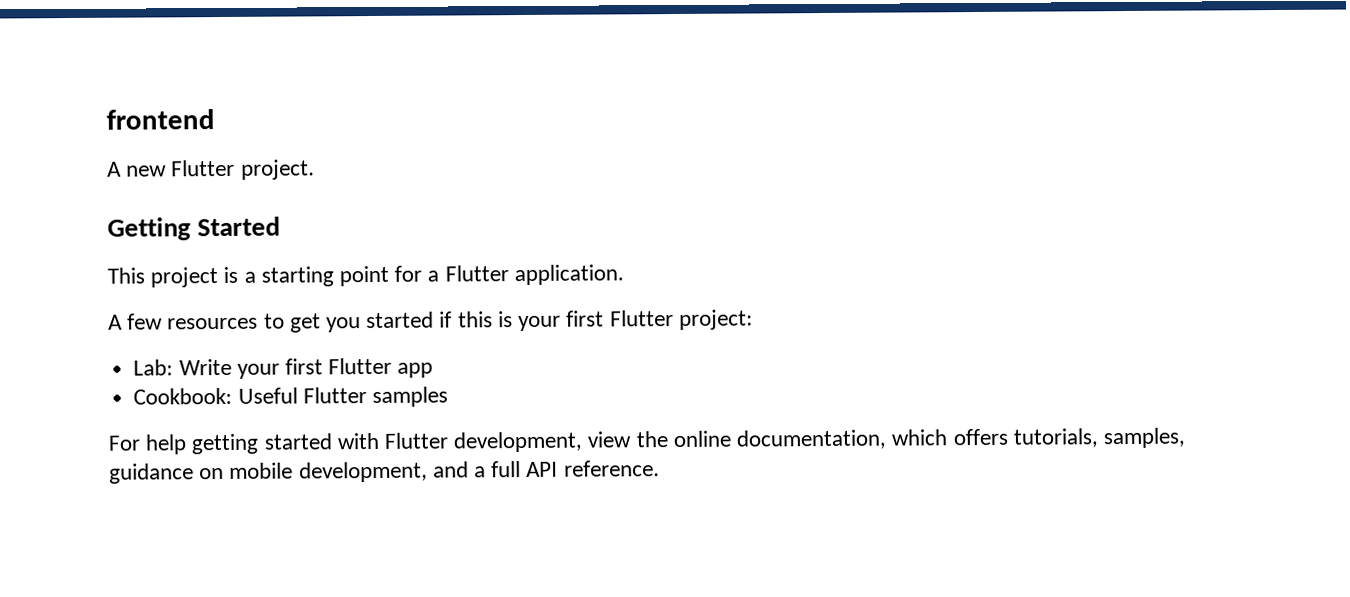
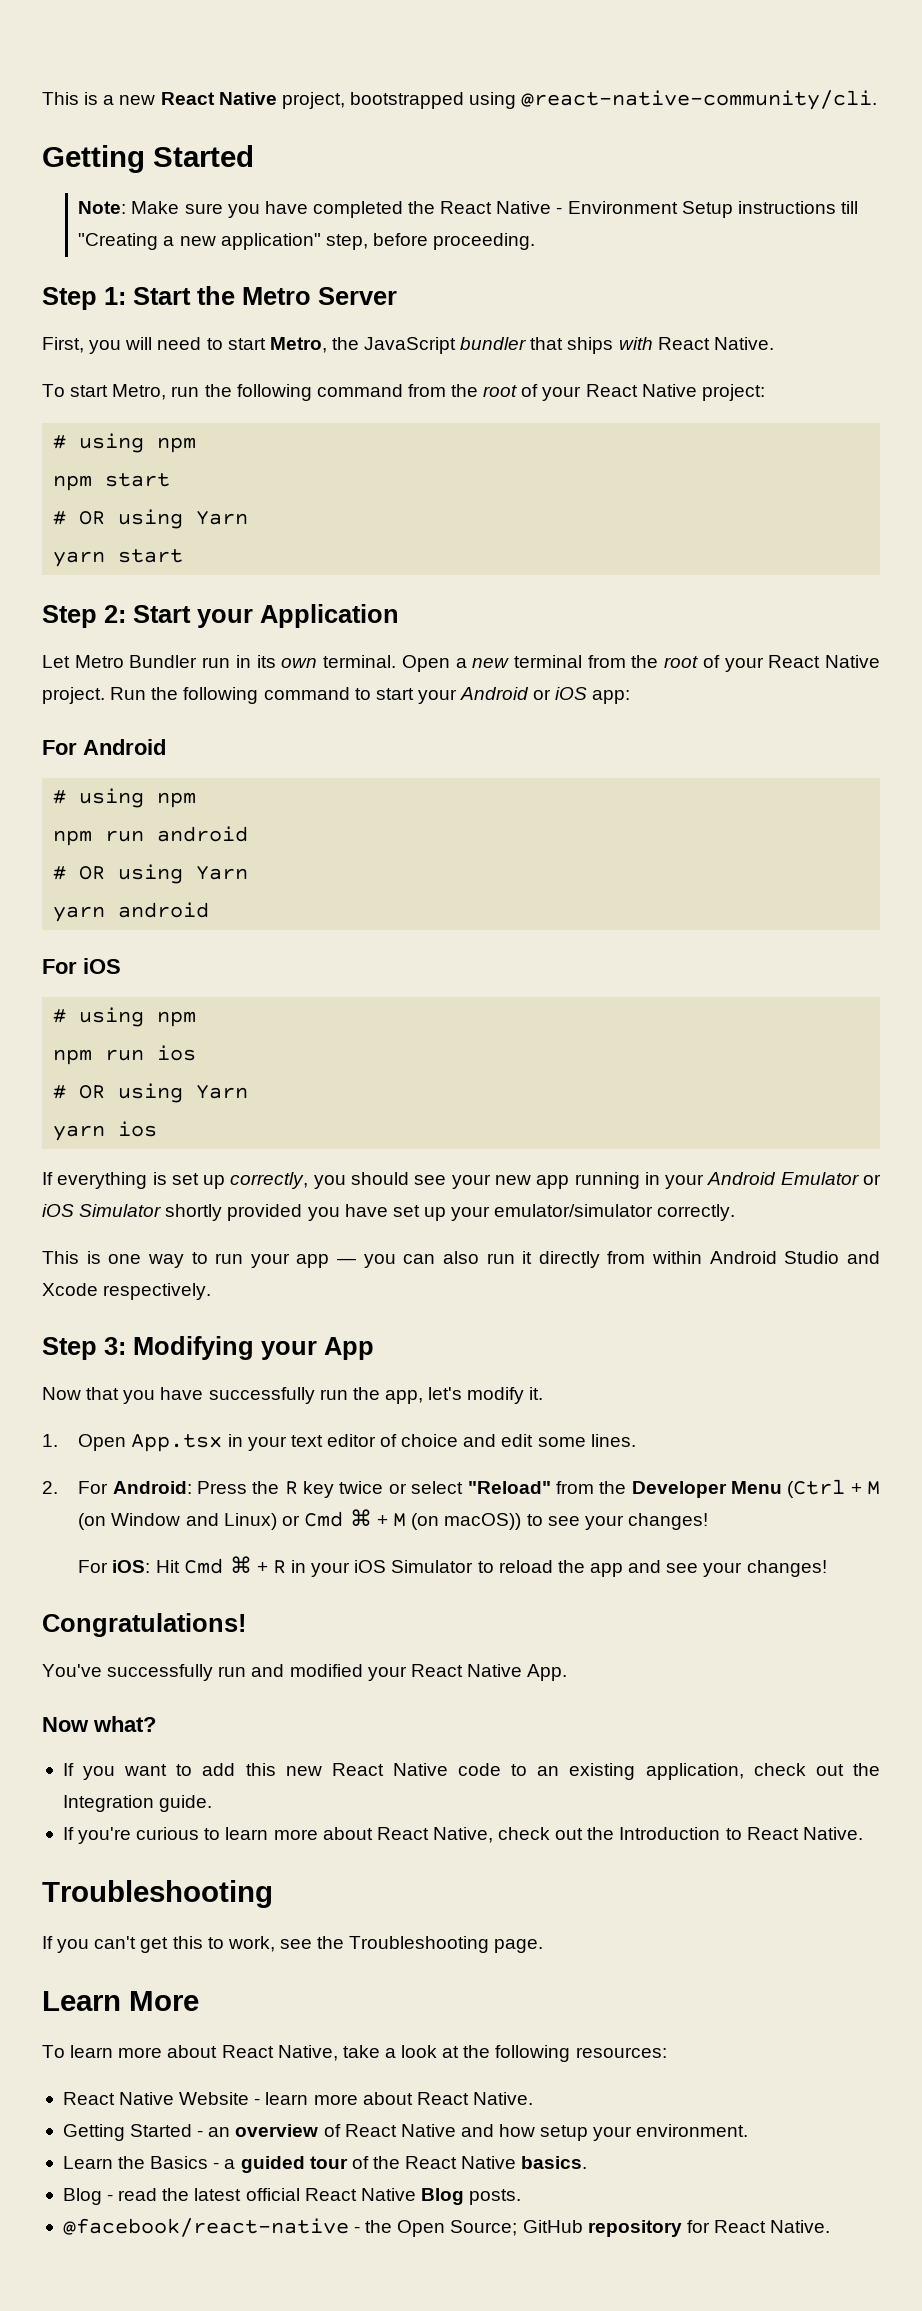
[106,109,215,130] [107,159,315,180] [107,216,281,241] [107,264,624,288] [108,309,753,333] [133,357,434,379] [133,386,448,408] [108,427,1186,455] [109,460,660,484] frontend // A new Flutter project. // Getting Started // This project is a starting point for a Flutter application. // A few resources to get you started if this is your first Flutter project: // Lab: Write your first Flutter app // Cookbook: Useful Flutter samples // For help getting started with Flutter development, view the online documentation, which offers tutorials, samples, guidance on mobile development, and a full API reference. -> [42,90,878,110] [42,145,254,173] [78,201,859,218] [78,233,536,250] [42,286,397,310] [42,337,774,354] [42,384,765,401] [53,433,197,453] [53,473,171,491] [53,509,249,529] [53,549,184,567] [42,604,399,628] [42,655,880,672] [42,687,631,704] [42,739,166,755] [53,788,197,808] [53,826,249,846] [53,864,249,884] [53,902,210,922] [42,958,121,974] [53,1007,197,1027] [53,1045,197,1065] [53,1083,249,1103] [53,1121,158,1141] [42,1172,881,1189] [42,1204,736,1221] [42,1251,881,1268] [42,1283,212,1300] [42,1336,374,1360] [42,1387,544,1404] [42,1434,636,1452] [42,1479,880,1498] [78,1509,709,1530] [78,1556,827,1577] [42,1613,246,1637] [42,1664,568,1681] [42,1716,156,1732] [62,1763,881,1780] [62,1795,213,1812] [62,1827,863,1844] [42,1880,273,1908] [42,1936,544,1953] [42,1991,199,2011] [42,2045,667,2062] [62,2092,533,2105] [62,2124,749,2141] [62,2156,588,2173] [62,2188,522,2205] [62,2218,831,2237] This is a new React Native project, bootstrapped using @react-native-community/cli. // Getting Started // Note: Make sure you have completed the React Native - Environment Setup instructions till "Creating a new application" step, before proceeding. // Step 1: Start the Metro Server // First, you will need to start Metro, the JavaScript bundler that ships with React Native. // To start Metro, run the following command from the root of your React Native project: // # using npm // npm start // # OR using Yarn // yarn start // Step 2: Start your Application // Let Metro Bundler run in its own terminal. Open a new terminal from the root of your React Native project. Run the following command to start your Android or iOS app: // For Android // # using npm // npm run android // # OR using Yarn // yarn android // For iOS // # using npm // npm run ios // # OR using Yarn // yarn ios // If everything is set up correctly, you should see your new app running in your Android Emulator or iOS Simulator shortly provided you have set up your emulator/simulator correctly. // This is one way to run your app — you can also run it directly from within Android Studio and Xcode respectively. // Step 3: Modifying your App // Now that you have successfully run the app, let's modify it. // 1. Open App.tsx in your text editor of choice and edit some lines. // 2. For Android: Press the R key twice or select "Reload" from the Developer Menu (Ctrl + M (on Window and Linux) or Cmd ⌘ + M (on macOS)) to see your changes! // For iOS: Hit Cmd ⌘ + R in your iOS Simulator to reload the app and see your changes! // Congratulations! // You've successfully run and modified your React Native App. // Now what? // If you want to add this new React Native code to an existing application, check out the Integration guide. // If you're curious to learn more about React Native, check out the Introduction to React Native. // Troubleshooting // If you can't get this to work, see the Troubleshooting page. // Learn More // To learn more about React Native, take a look at the following resources: // React Native Website - learn more about React Native. // Getting Started - an overview of React Native and how setup your environment. // Learn the Basics - a guided tour of the React Native basics. // Blog - read the latest official React Native Blog posts. // @facebook/react-native - the Open Source; GitHub repository for React Native.

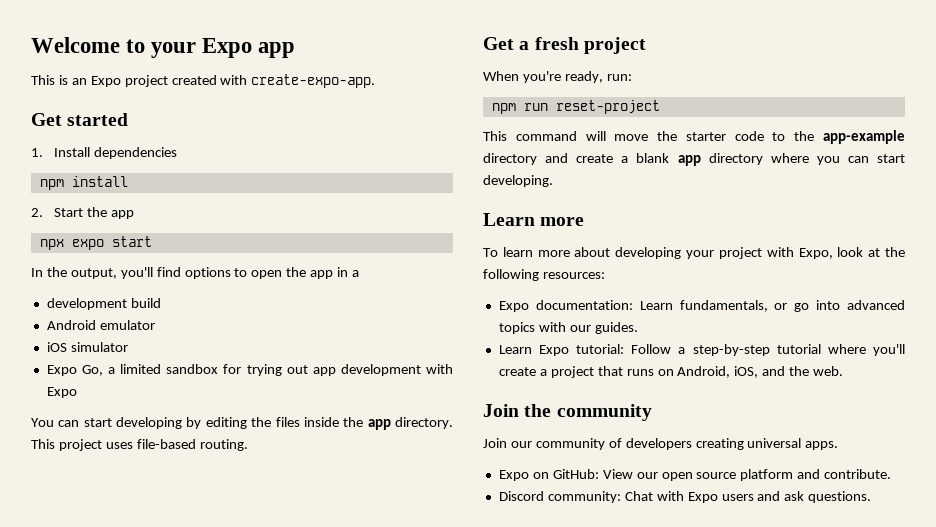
[42,90,878,110] [42,145,254,173] [78,201,859,218] [78,233,536,250] [42,286,397,310] [42,337,774,354] [42,384,765,401] [53,433,197,453] [53,473,171,491] [53,509,249,529] [53,549,184,567] [42,604,399,628] [42,655,880,672] [42,687,631,704] [42,739,166,755] [53,788,197,808] [53,826,249,846] [53,864,249,884] [53,902,210,922] [42,958,121,974] [53,1007,197,1027] [53,1045,197,1065] [53,1083,249,1103] [53,1121,158,1141] [42,1172,881,1189] [42,1204,736,1221] [42,1251,881,1268] [42,1283,212,1300] [42,1336,374,1360] [42,1387,544,1404] [42,1434,636,1452] [42,1479,880,1498] [78,1509,709,1530] [78,1556,827,1577] [42,1613,246,1637] [42,1664,568,1681] [42,1716,156,1732] [62,1763,881,1780] [62,1795,213,1812] [62,1827,863,1844] [42,1880,273,1908] [42,1936,544,1953] [42,1991,199,2011] This is a new React Native project, bootstrapped using @react-native-community/cli. // Getting Started // Note: Make sure you have completed the React Native - Environment Setup instructions till "Creating a new application" step, before proceeding. // Step 1: Start the Metro Server // First, you will need to start Metro, the JavaScript bundler that ships with React Native. // To start Metro, run the following command from the root of your React Native project: // # using npm // npm start // # OR using Yarn // yarn start // Step 2: Start your Application // Let Metro Bundler run in its own terminal. Open a new terminal from the root of your React Native project. Run the following command to start your Android or iOS app: // For Android // # using npm // npm run android // # OR using Yarn // yarn android // For iOS // # using npm // npm run ios // # OR using Yarn // yarn ios // If everything is set up correctly, you should see your new app running in your Android Emulator or iOS Simulator shortly provided you have set up your emulator/simulator correctly. // This is one way to run your app — you can also run it directly from within Android Studio and Xcode respectively. // Step 3: Modifying your App // Now that you have successfully run the app, let's modify it. // 1. Open App.tsx in your text editor of choice and edit some lines. // 2. For Android: Press the R key twice or select "Reload" from the Developer Menu (Ctrl + M (on Window and Linux) or Cmd ⌘ + M (on macOS)) to see your changes! // For iOS: Hit Cmd ⌘ + R in your iOS Simulator to reload the app and see your changes! // Congratulations! // You've successfully run and modified your React Native App. // Now what? // If you want to add this new React Native code to an existing application, check out the Integration guide. // If you're curious to learn more about React Native, check out the Introduction to React Native. // Troubleshooting // If you can't get this to work, see the Troubleshooting page. // Learn More -> [31,37,296,58] [31,74,376,88] [31,113,129,126] [31,147,177,159] [39,176,128,190] [31,207,134,219] [39,236,152,250] [31,267,360,279] [46,298,161,310] [46,320,155,330] [46,342,128,352] [46,364,454,376] [46,387,77,398] [31,417,454,430] [31,439,248,451] [483,37,646,54] [483,71,632,83] [491,100,660,114] [483,130,905,144] [483,153,905,166] [483,175,553,187] [483,213,585,226] Welcome to your Expo app // This is an Expo project created with create-expo-app. // Get started // 1. Install dependencies // npm install // 2. Start the app // npx expo start // In the output, you'll find options to open the app in a // development build // Android emulator // iOS simulator // Expo Go, a limited sandbox for trying out app development with Expo // You can start developing by editing the files inside the app directory. This project uses file-based routing. // Get a fresh project // When you're ready, run: // npm run reset-project // This command will move the starter code to the app-example directory and create a blank app directory where you can start developing. // Learn more
[221,2045,396,2061] React Native, take a -> [615,247,833,259] developing your project with Expo,
[62,2092,533,2105] [62,2124,749,2141] [62,2156,588,2173] [62,2188,522,2205] [62,2218,831,2237] React Native Website - learn more about React Native. // Getting Started - an overview of React Native and how setup your environment. // Learn the Basics - a guided tour of the React Native basics. // Blog - read the latest official React Native Blog posts. // @facebook/react-native - the Open Source; GitHub repository for React Native. -> [498,300,905,312] [498,322,638,334] [498,344,906,356] [498,366,844,378] [483,404,652,421] [483,438,839,450] [498,469,892,481] [498,491,872,503] Expo documentation: Learn fundamentals, or go into advanced topics with our guides. // Learn Expo tutorial: Follow a step-by-step tutorial where you'll create a project that runs on Android, iOS, and the web. // Join the community // Join our community of developers creating universal apps. // Expo on GitHub: View our open source platform and contribute. // Discord community: Chat with Expo users and ask questions.

